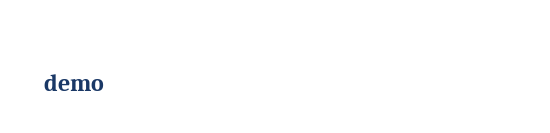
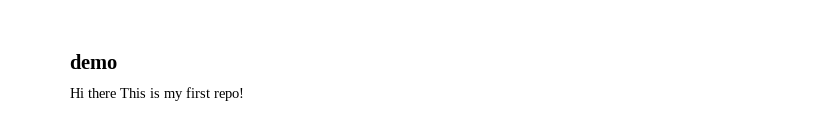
(104, 82) none -> [70,87,244,101] // Hi there This is my first repo!

